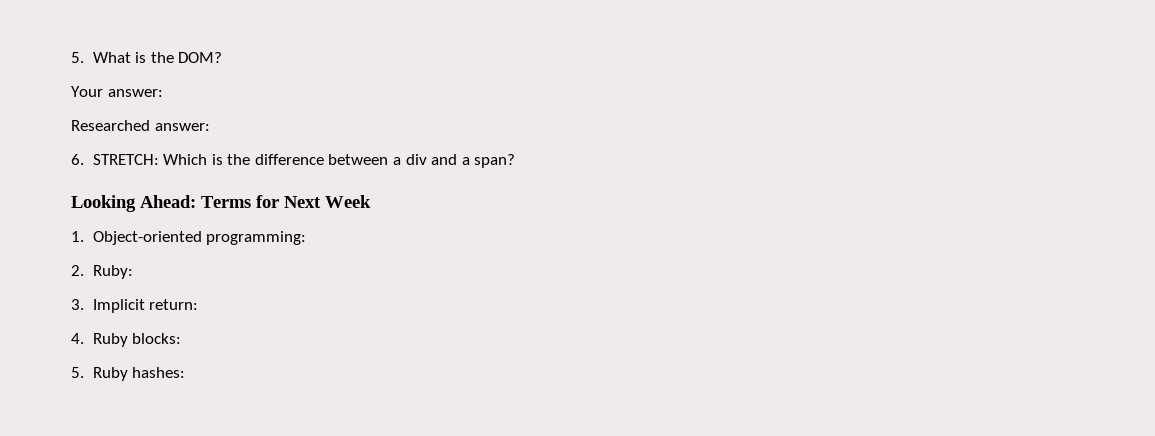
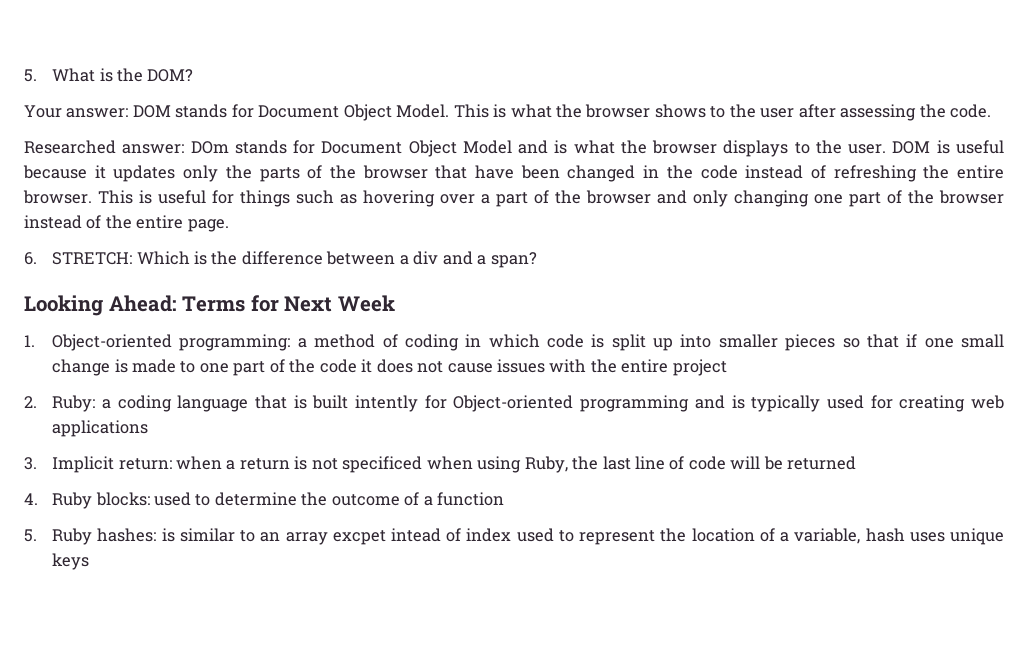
[71,120,210,131] // Researched answer: -> [132,104,992,121] [24,140,1005,157] [23,165,1005,182] [23,190,1004,207] [24,215,229,232] DOM stands for Document Object Model. This is what the browser shows to the user after assessing the code. // Researched answer: DOm stands for Document Object Model and is what the browser displays to the user. DOM is useful because it updates only the parts of the browser that have been changed in the code instead of refreshing the entire browser. This is useful for things such as hovering over a part of the browser and only changing one part of the browser instead of the entire page.
[71,265,133,279] [71,299,199,313] [71,333,182,347] [71,367,186,381] // 2. Ruby: // 3. Implicit return: // 4. Ruby blocks: // 5. Ruby hashes: -> [297,334,1005,351] [52,359,727,376] [24,395,1005,412] [52,420,149,437] [24,456,857,473] [24,492,505,509] [24,528,1005,545] [52,553,90,570] a method of coding in which code is split up into smaller pieces so that if one small change is made to one part of the code it does not cause issues with the entire project // 2. Ruby: a coding language that is built intently for Object-oriented programming and is typically used for creating web applications // 3. Implicit return: when a return is not specificed when using Ruby, the last line of code will be returned // 4. Ruby blocks: used to determine the outcome of a function // 5. Ruby hashes: is similar to an array excpet intead of index used to represent the location of a variable, hash uses unique keys

